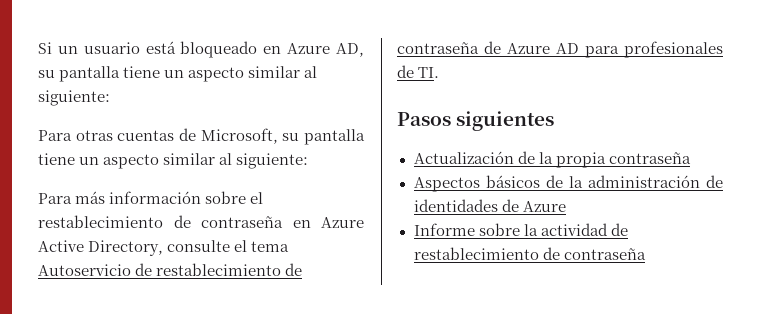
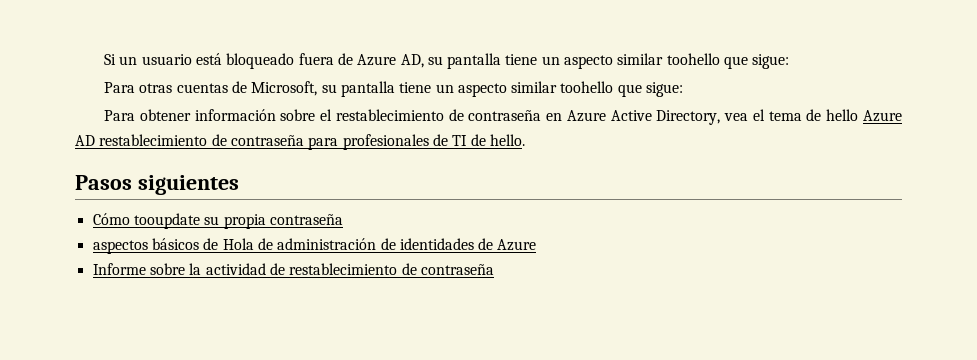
[263,46,282,54] en -> [298,53,353,65] fuera de
[304,66,318,78] [38,90,110,106] al siguiente: -> [666,53,790,69] toohello que sigue:
[219,153,309,169] [38,191,106,204] al siguiente: // Para más -> [560,81,684,97] [103,109,191,121] toohello que sigue: // Para obtener
[167,240,231,252] consulte -> [724,113,749,121] vea
[38,263,303,276] [397,41,723,58] [397,65,440,78] Autoservicio de restablecimiento de contraseña de Azure AD para profesionales de TI. -> [806,109,902,122] [75,134,525,150] de hello Azure AD restablecimiento de contraseña para profesionales de TI de hello.
[413,151,553,164] Actualización de la -> [92,213,220,229] Cómo tooupdate su
[413,177,480,192] Aspectos -> [92,240,148,254] aspectos
[568,176,583,188] la -> [222,238,273,250] Hola de

